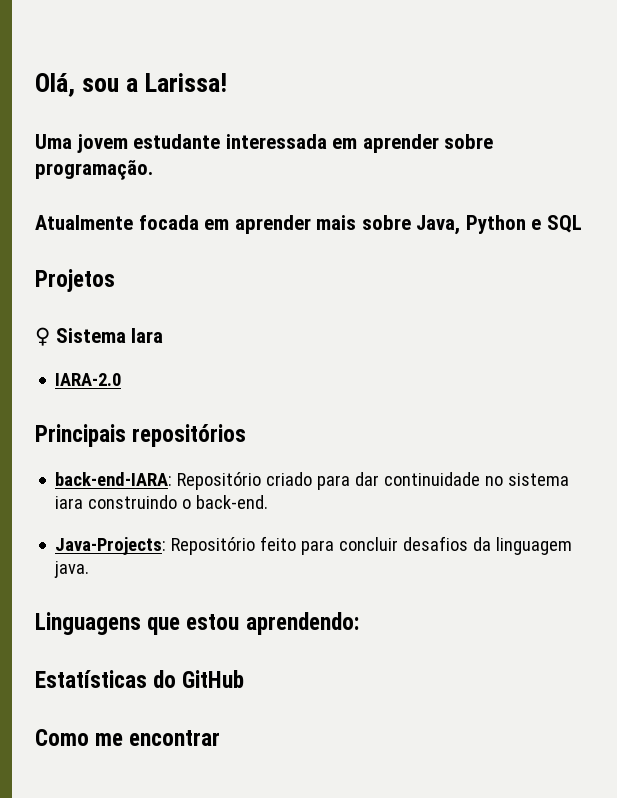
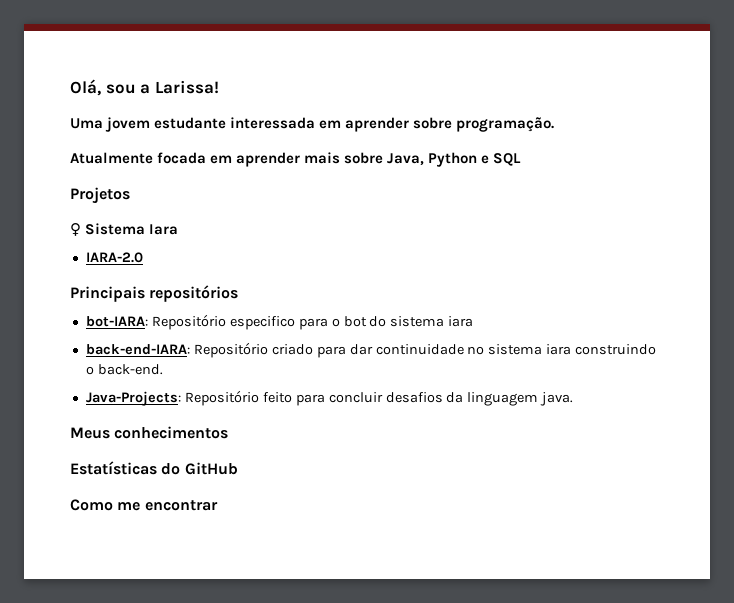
(247, 435) none -> [85,314,474,330] // bot-IARA: Repositório especifico para o bot do sistema iara
[35,612,359,635] Linguagens que estou aprendendo: -> [70,426,229,439] Meus conhecimentos

